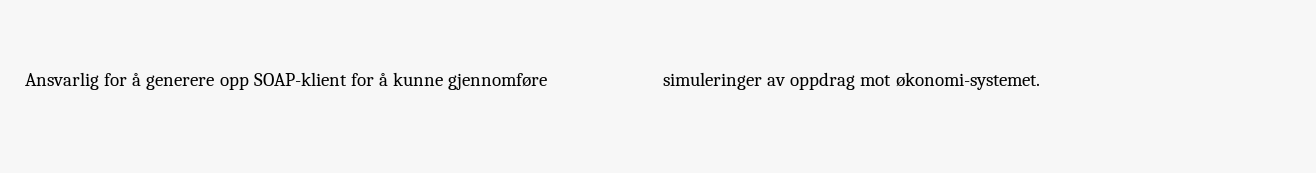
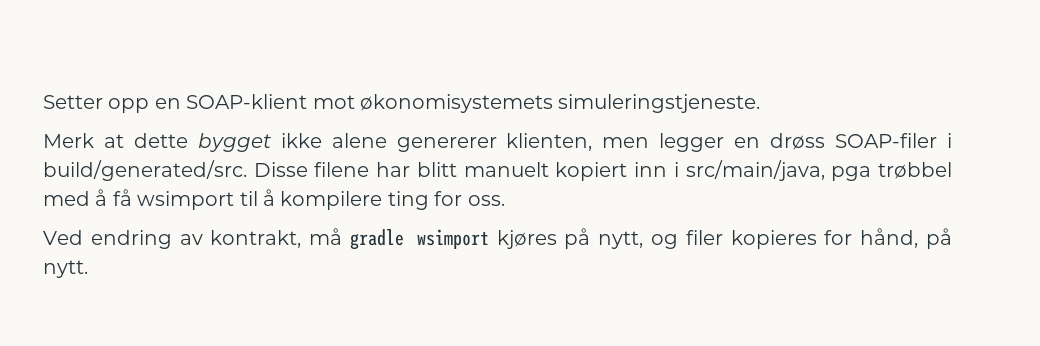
[25,72,1040,90] Ansvarlig for å generere opp SOAP-klient for å kunne gjennomføre simuleringer av oppdrag mot økonomi-systemet. -> [43,94,761,113] [43,133,952,152] [43,160,953,181] [43,189,505,210] [43,228,953,250] [43,260,88,278] Setter opp en SOAP-klient mot økonomisystemets simuleringstjeneste. // Merk at dette bygget ikke alene genererer klienten, men legger en drøss SOAP-filer i build/generated/src. Disse filene har blitt manuelt kopiert inn i src/main/java, pga trøbbel med å få wsimport til å kompilere ting for oss. // Ved endring av kontrakt, må gradle wsimport kjøres på nytt, og filer kopieres for hånd, på nytt.

